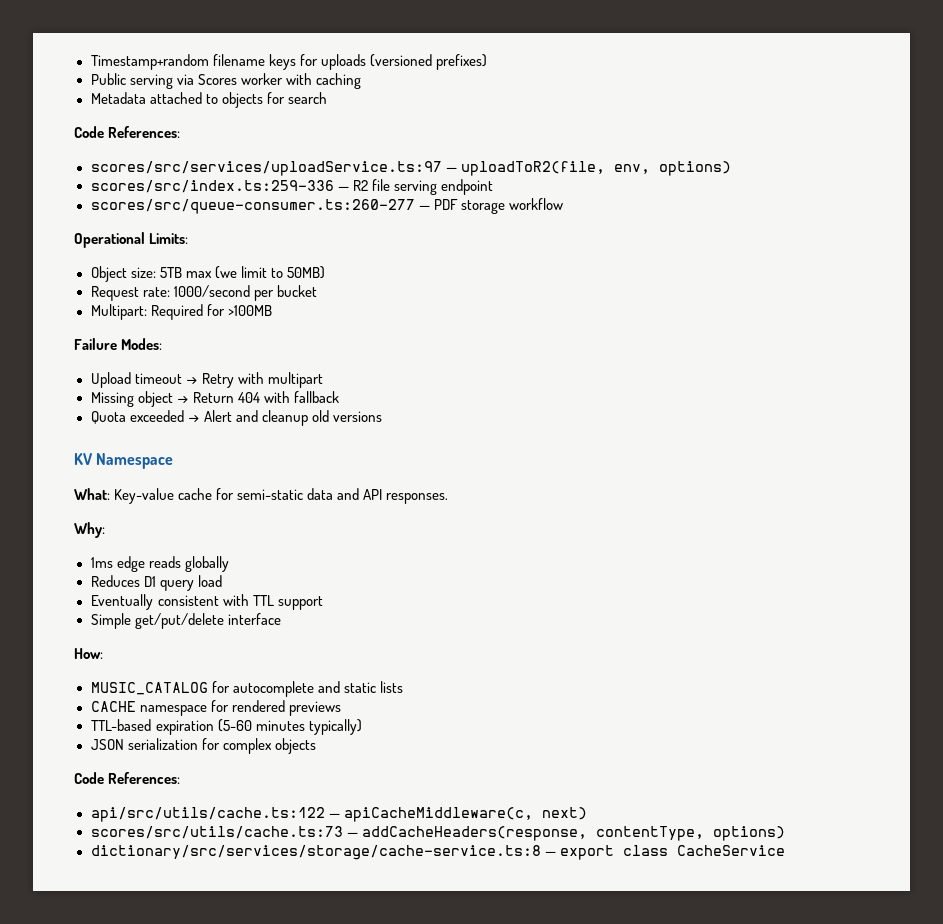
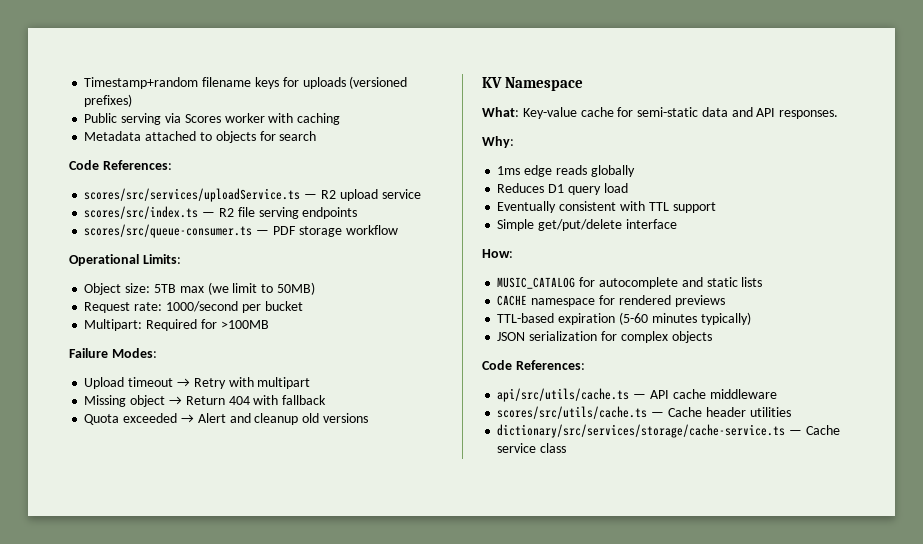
[90,161,731,176] [90,180,334,193] scores/src/services/uploadService.ts:97 — uploadToR2(file, env, options) // scores/src/index.ts:259-336 -> [84,188,421,202] [84,206,199,219] scores/src/services/uploadService.ts — R2 upload service // scores/src/index.ts
[440,179,493,195] [90,199,415,214] endpoint // scores/src/queue-consumer.ts:260-277 -> [302,207,358,219] [84,224,253,238] endpoints // scores/src/queue-consumer.ts
[90,807,587,822] [90,826,785,841] [90,845,785,860] api/src/utils/cache.ts:122 — apiCacheMiddleware(c, next) // scores/src/utils/cache.ts:73 — addCacheHeaders(response, contentType, options) // dictionary/src/services/storage/cache-service.ts:8 — export class CacheService -> [497,388,777,402] [497,406,791,419] [497,424,840,438] [497,443,567,453] api/src/utils/cache.ts — API cache middleware // scores/src/utils/cache.ts — Cache header utilities // dictionary/src/services/storage/cache-service.ts — Cache service class

